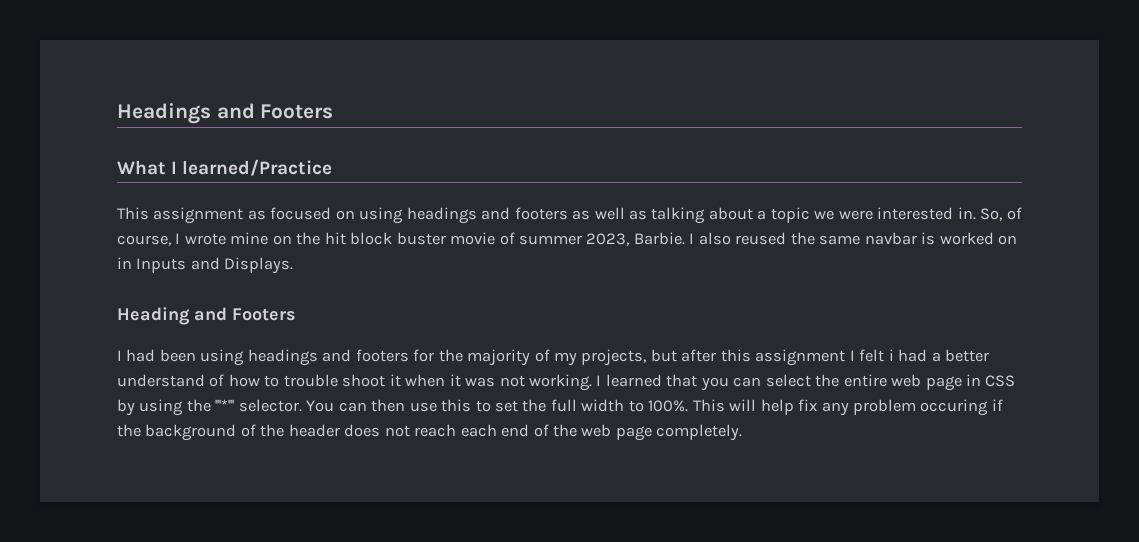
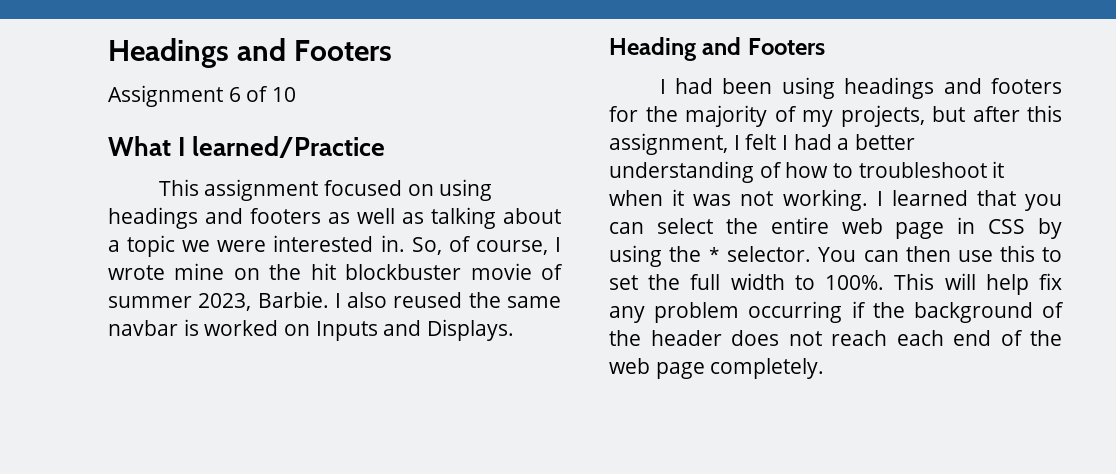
(334, 111) none -> [108,85,297,107] // Assignment 6 of 10
[247,210,266,220] as -> (319, 190) none
[350,232,446,245] block buster -> [345,264,462,280] blockbuster
[117,257,132,269] in -> (311, 330) none
[755,349,846,366] assignment -> [609,133,728,155] assignment,
[888,349,894,361] i -> [782,135,789,150] I
[117,374,205,387] understand -> [609,161,754,183] understanding
[283,374,386,387] trouble shoot -> [858,162,987,178] troubleshoot
[215,399,235,411] '''*''' -> [708,247,721,262] *
[920,399,989,416] occuring -> [748,301,843,323] occurring

